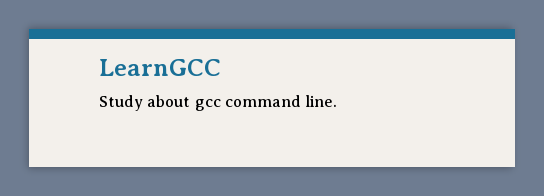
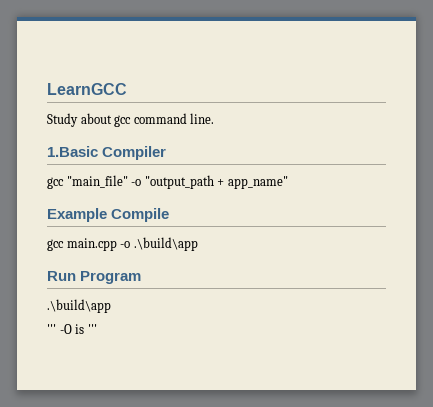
(338, 101) none -> [47,146,167,160] [47,175,288,189] [47,208,170,222] [47,237,198,251] [47,271,142,284] [47,299,111,313] [47,324,97,334] // 1.Basic Compiler // gcc "main_file" -o "output_path + app_name" // Example Compile // gcc main.cpp -o .\build\app // Run Program // .\build\app // ''' -O is '''

